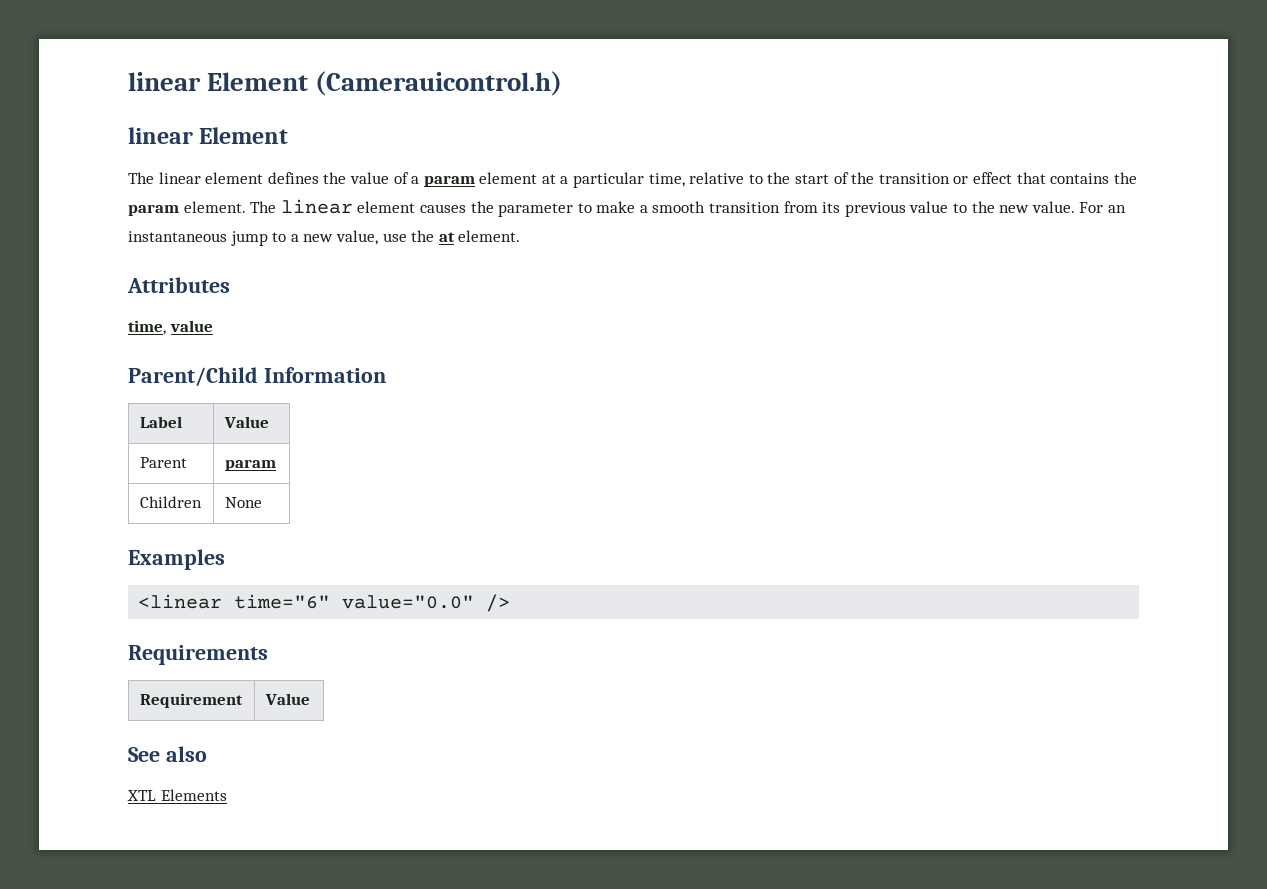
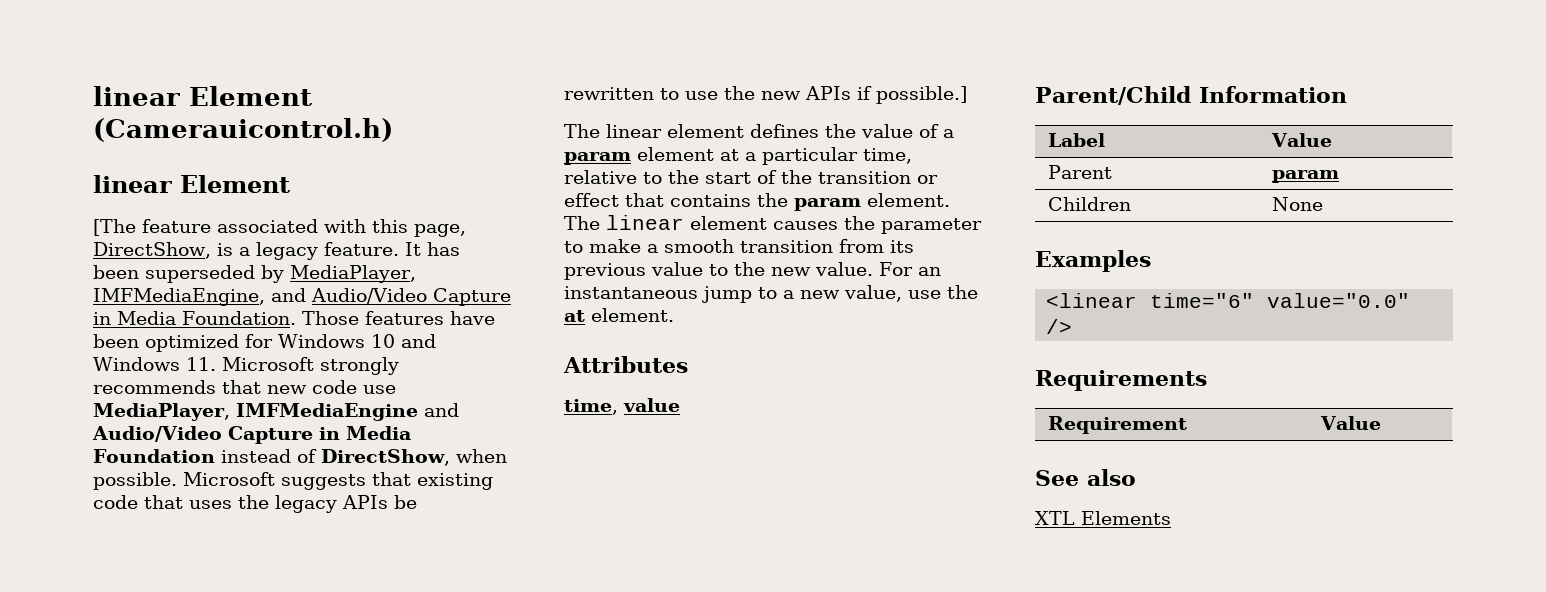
(289, 135) none -> [93,219,466,237] [93,242,460,260] [93,265,416,283] [93,288,511,306] [93,311,495,325] [93,334,436,352] [93,357,399,375] [93,380,396,394] [93,403,459,421] [92,426,411,444] [93,449,507,466] [93,472,493,490] [93,495,417,513] [564,86,967,104] // [The feature associated with this page, DirectShow, is a legacy feature. It has been superseded by MediaPlayer, IMFMediaEngine, and Audio/Video Capture in Media Foundation. Those features have been optimized for Windows 10 and Windows 11. Microsoft strongly recommends that new code use MediaPlayer, IMFMediaEngine and Audio/Video Capture in Media Foundation instead of DirectShow, when possible. Microsoft suggests that existing code that uses the legacy APIs be rewritten to use the new APIs if possible.]

